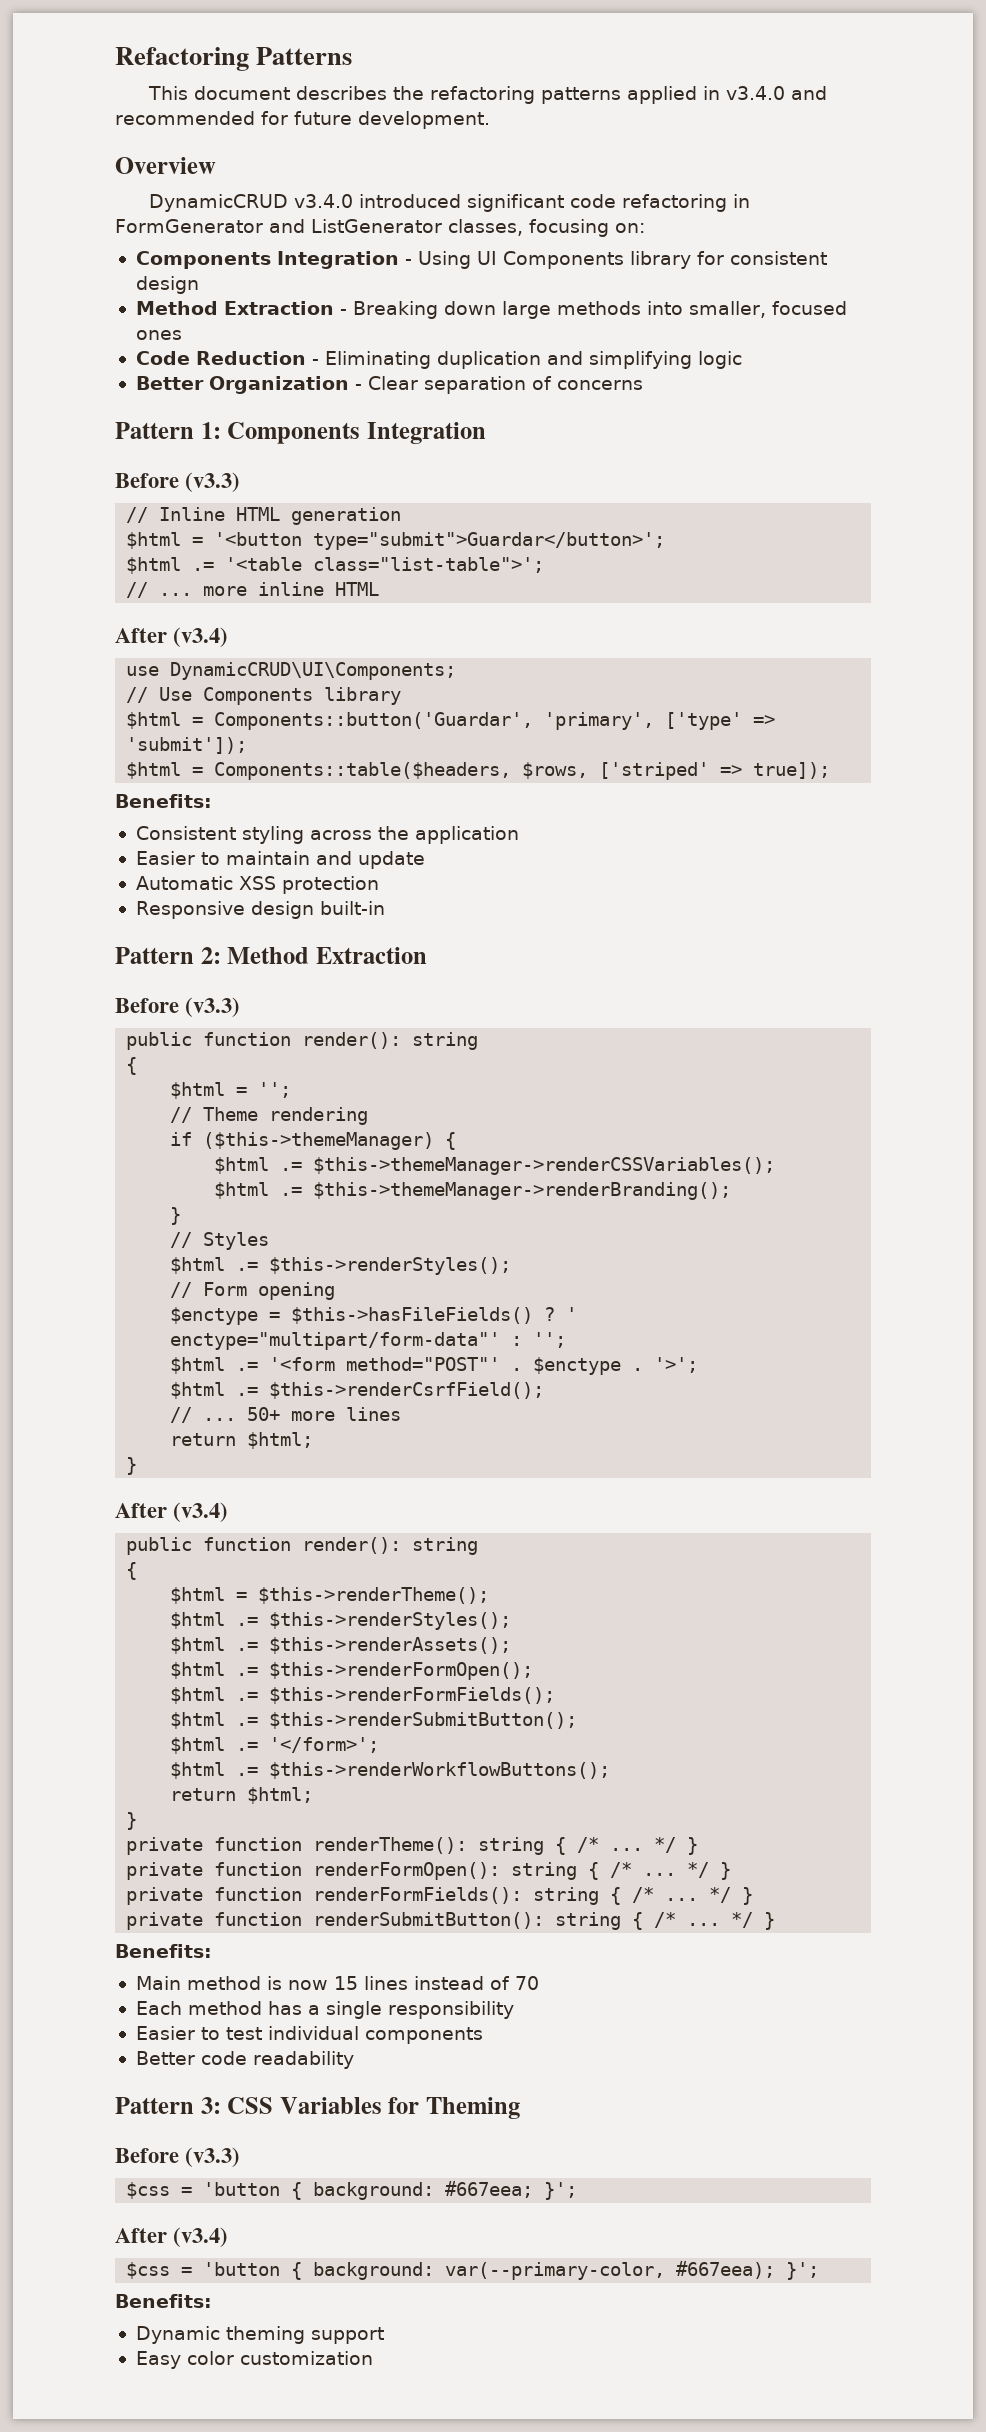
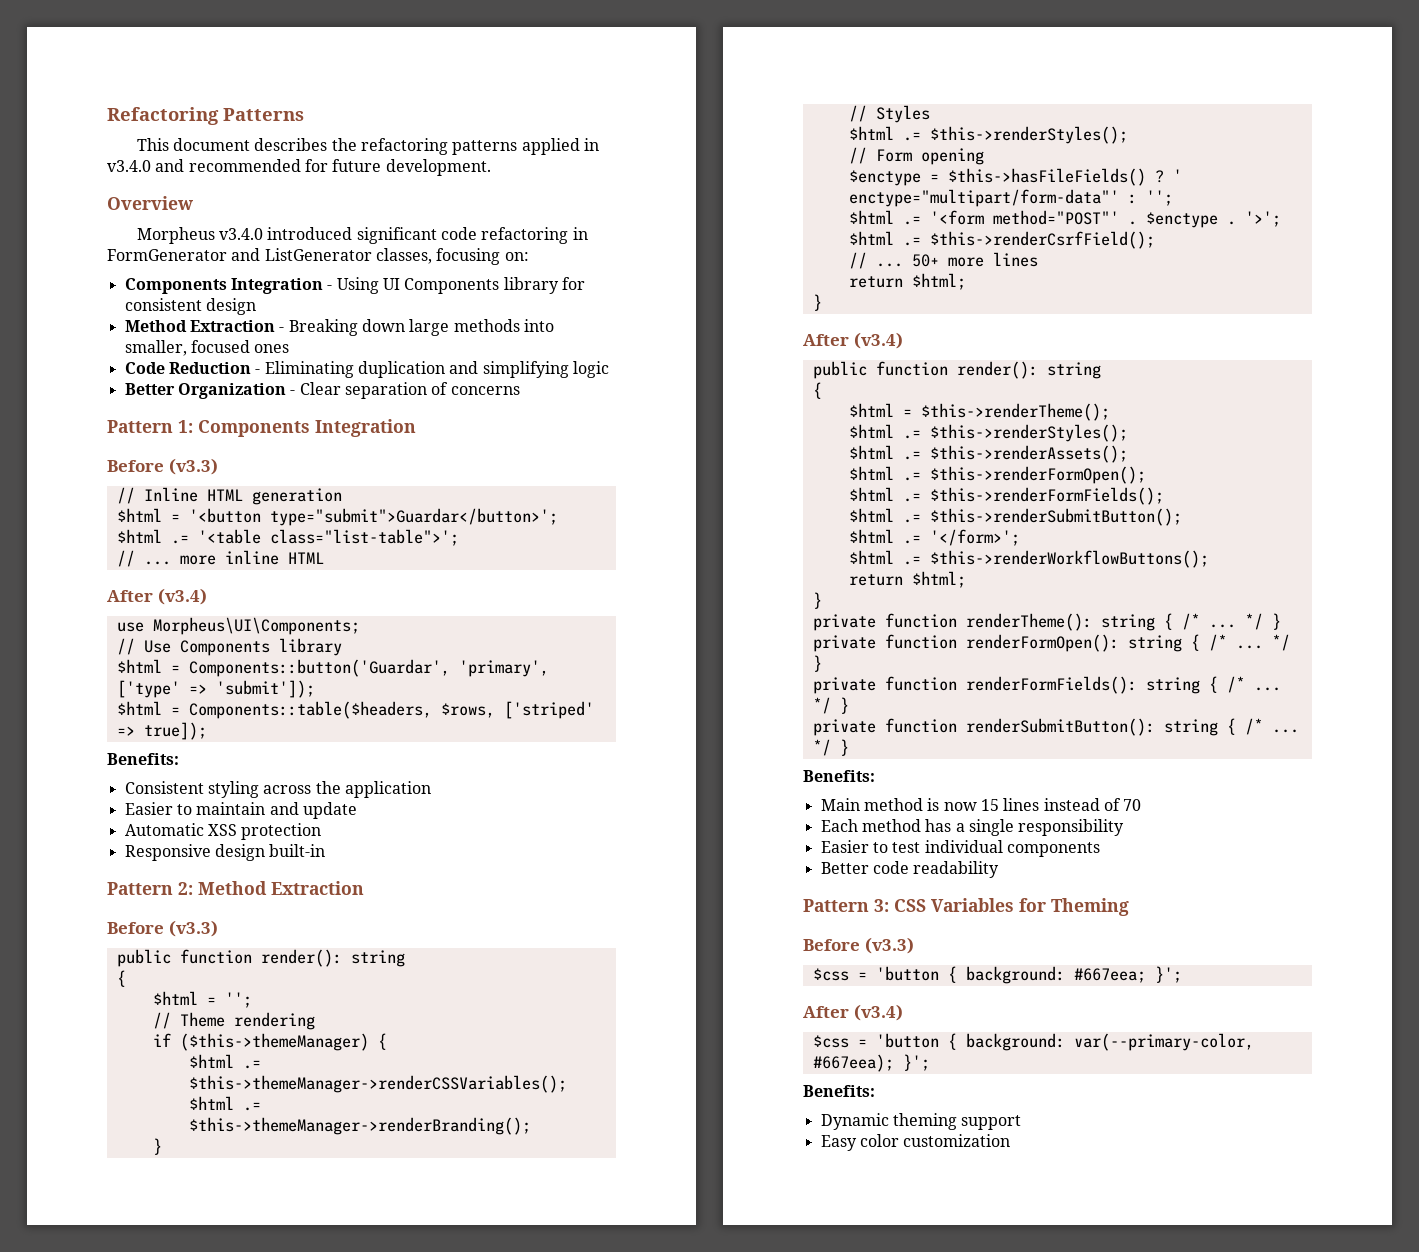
[149,194,289,212] DynamicCRUD -> [136,227,215,244] Morpheus
[170,662,457,680] DynamicCRUD\UI\Components; -> [152,617,360,635] Morpheus\UI\Components;

